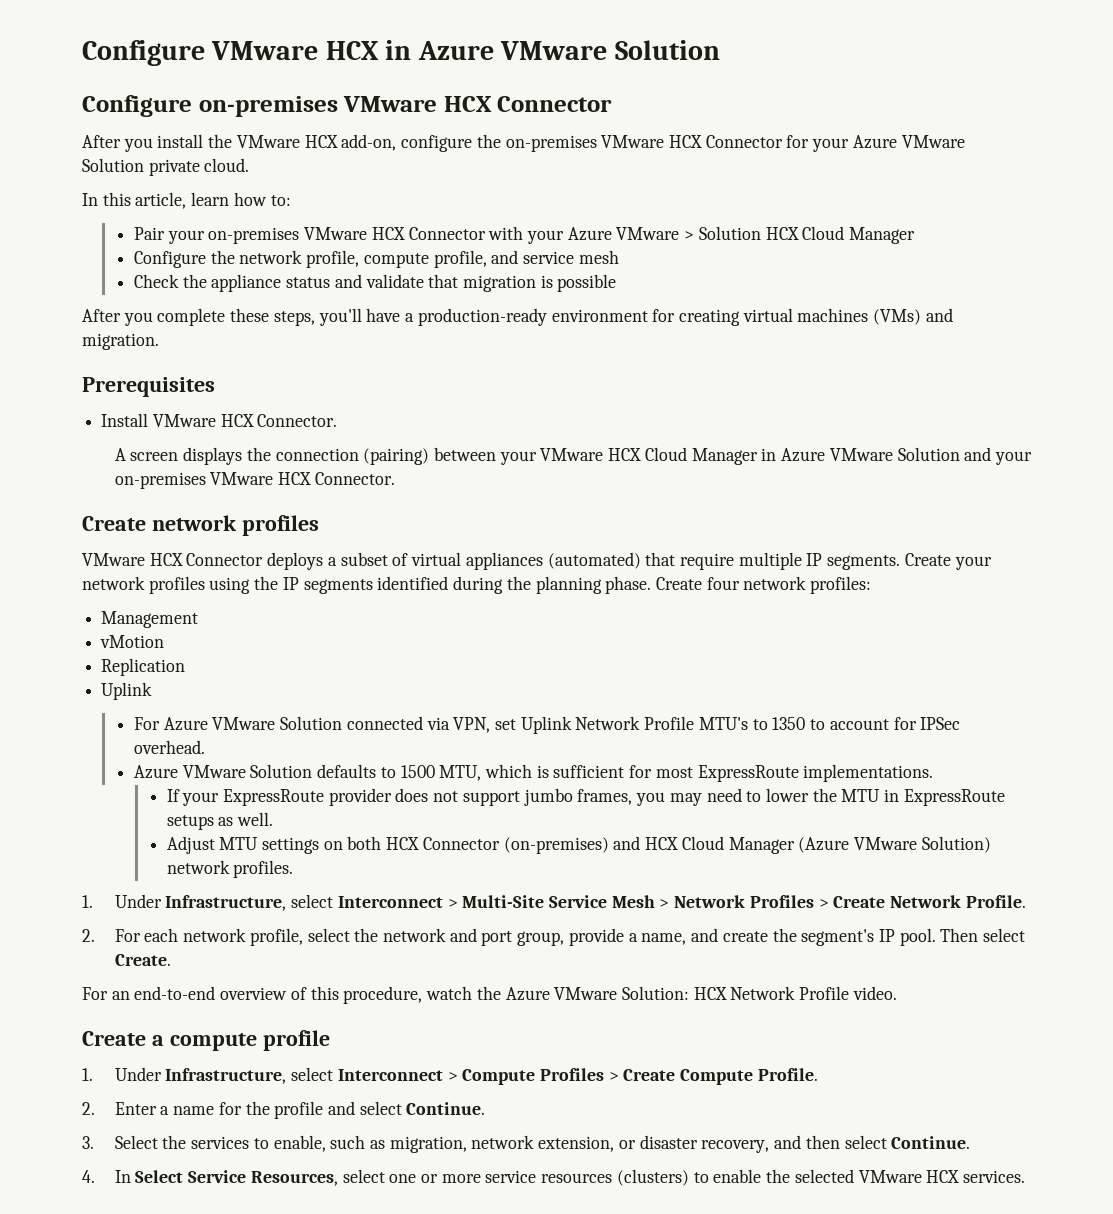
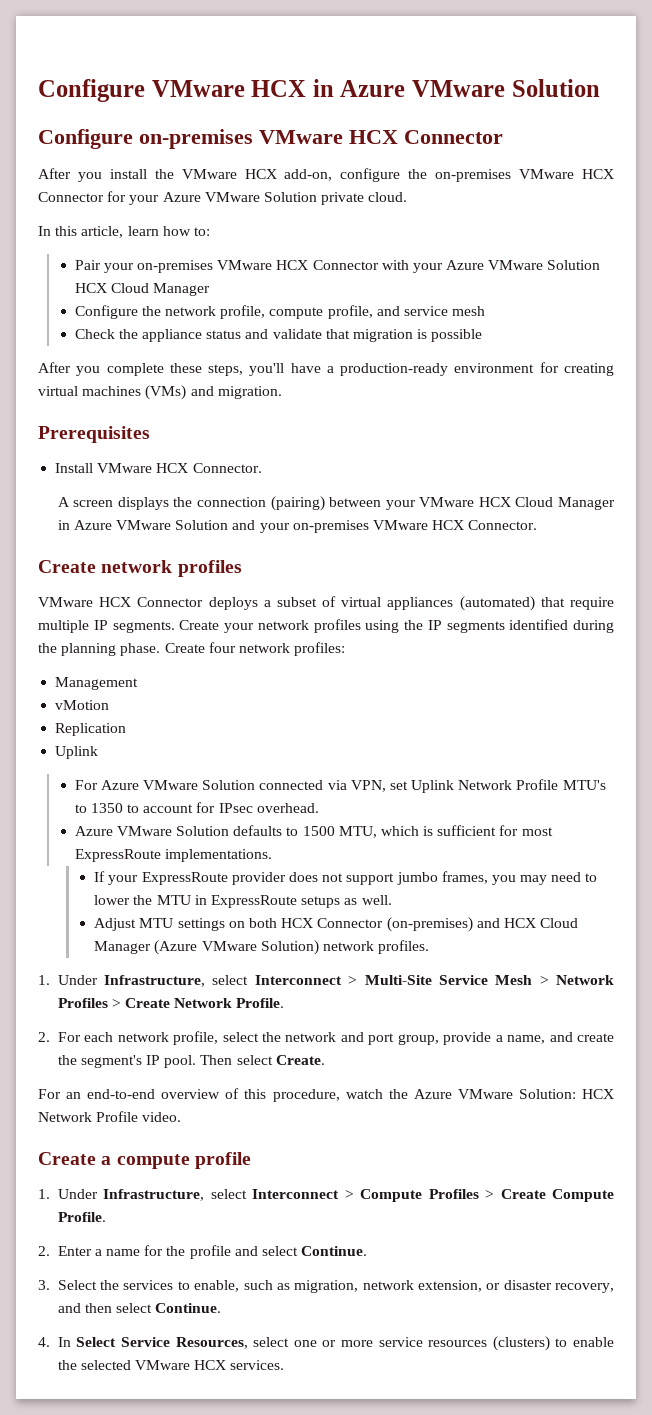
[684,231,695,240] > -> (544, 265) none
[920,717,961,730] IPSec -> [218,803,253,813] IPsec

